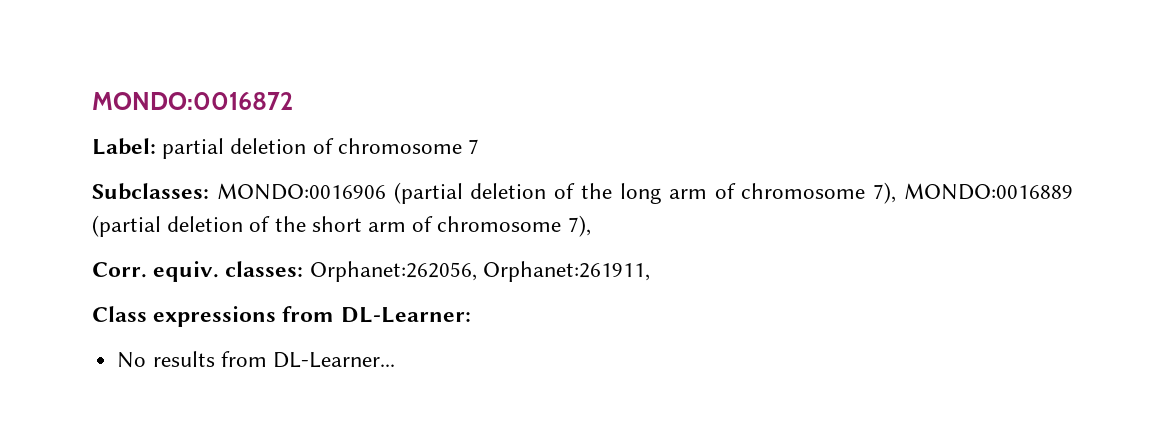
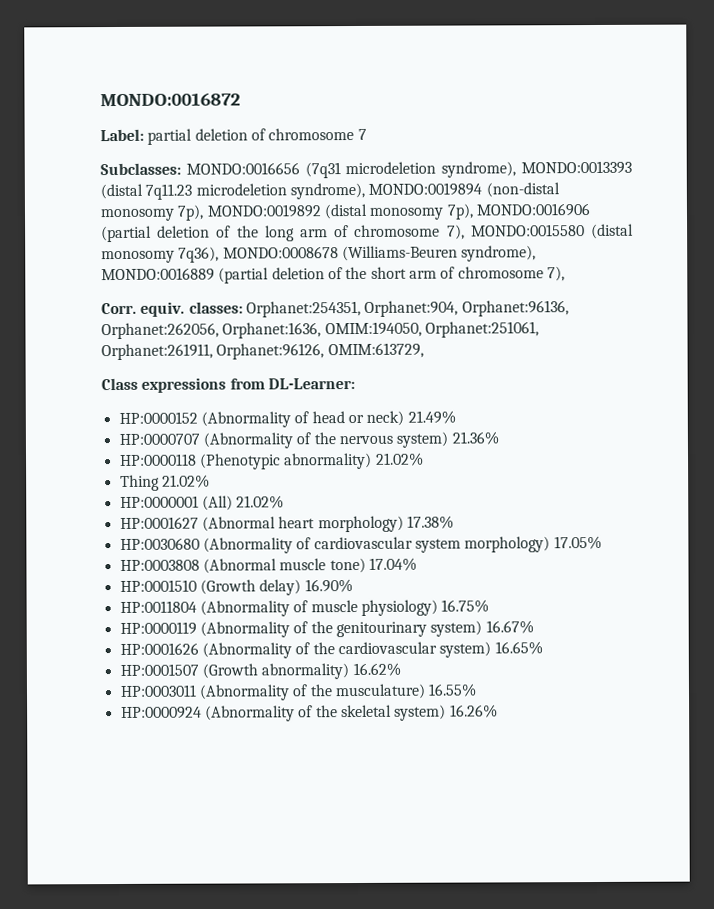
(209, 191) none -> [185,160,632,179] [100,182,560,200] [100,203,474,222] MONDO:0016656 (7q31 microdeletion syndrome), MONDO:0013393 (distal 7q11.23 microdeletion syndrome), MONDO:0019894 (non-distal monosomy 7p), MONDO:0019892 (distal monosomy 7p),
(897, 193) none -> [470,223,634,240] [101,245,537,264] MONDO:0015580 (distal monosomy 7q36), MONDO:0008678 (Williams-Beuren syndrome),
[309,261,477,282] Orphanet:262056, -> [245,300,569,318] [101,321,539,340] Orphanet:254351, Orphanet:904, Orphanet:96136, Orphanet:262056, Orphanet:1636, OMIM:194050, Orphanet:251061,
(650, 271) none -> [216,342,424,360] Orphanet:96126, OMIM:613729,
[117,351,395,368] No results from DL-Learner... -> [118,410,456,428] [118,431,499,449] [118,452,424,470] [119,474,210,491] [119,495,285,511] [119,515,454,533] [119,535,602,554] [119,557,417,574] [119,579,353,596] [119,599,490,617] [119,620,534,638] [119,641,543,659] [119,662,401,680] [119,683,478,701] [120,704,498,722] HP:0000152 (Abnormality of head or neck) 21.49% // HP:0000707 (Abnormality of the nervous system) 21.36% // HP:0000118 (Phenotypic abnormality) 21.02% // Thing 21.02% // HP:0000001 (All) 21.02% // HP:0001627 (Abnormal heart morphology) 17.38% // HP:0030680 (Abnormality of cardiovascular system morphology) 17.05% // HP:0003808 (Abnormal muscle tone) 17.04% // HP:0001510 (Growth delay) 16.90% // HP:0011804 (Abnormality of muscle physiology) 16.75% // HP:0000119 (Abnormality of the genitourinary system) 16.67% // HP:0001626 (Abnormality of the cardiovascular system) 16.65% // HP:0001507 (Growth abnormality) 16.62% // HP:0003011 (Abnormality of the musculature) 16.55% // HP:0000924 (Abnormality of the skeletal system) 16.26%

